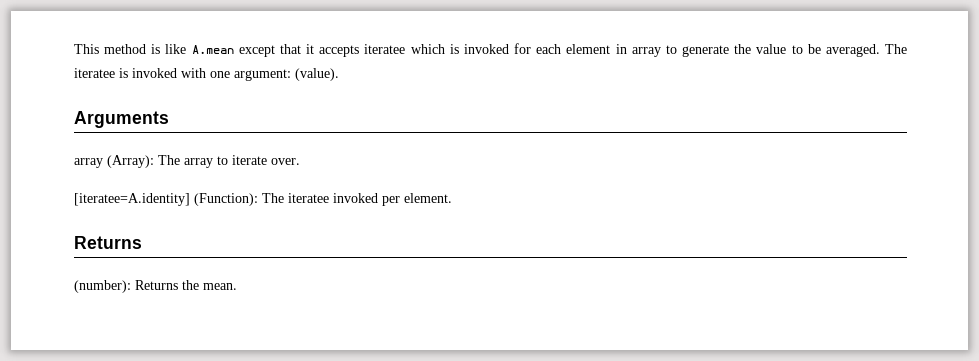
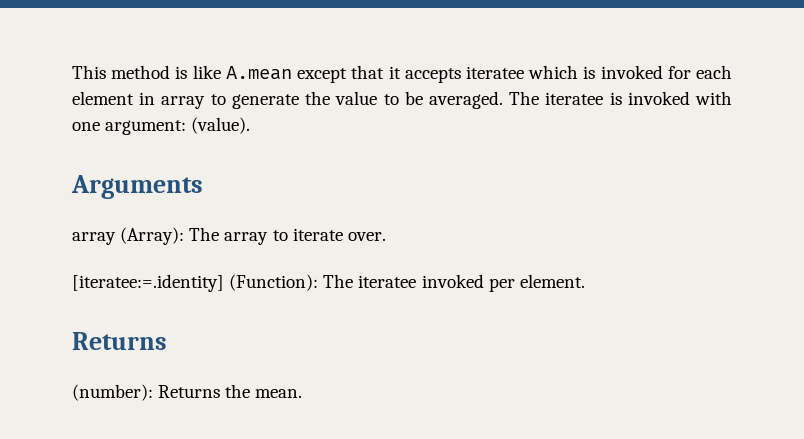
[74,193,190,206] [iteratee=A.identity] -> [72,274,224,292] [iteratee:=.identity]

